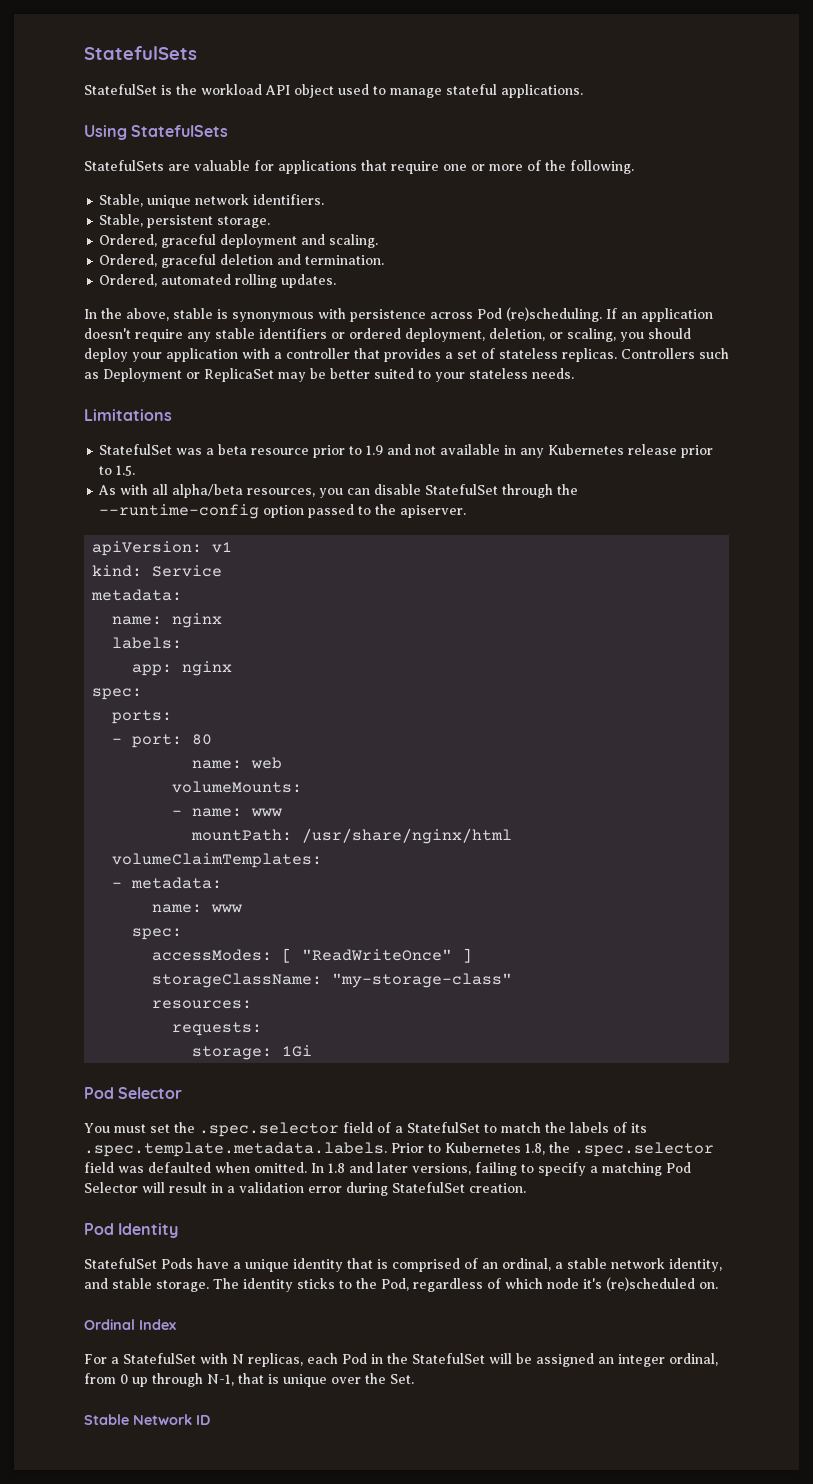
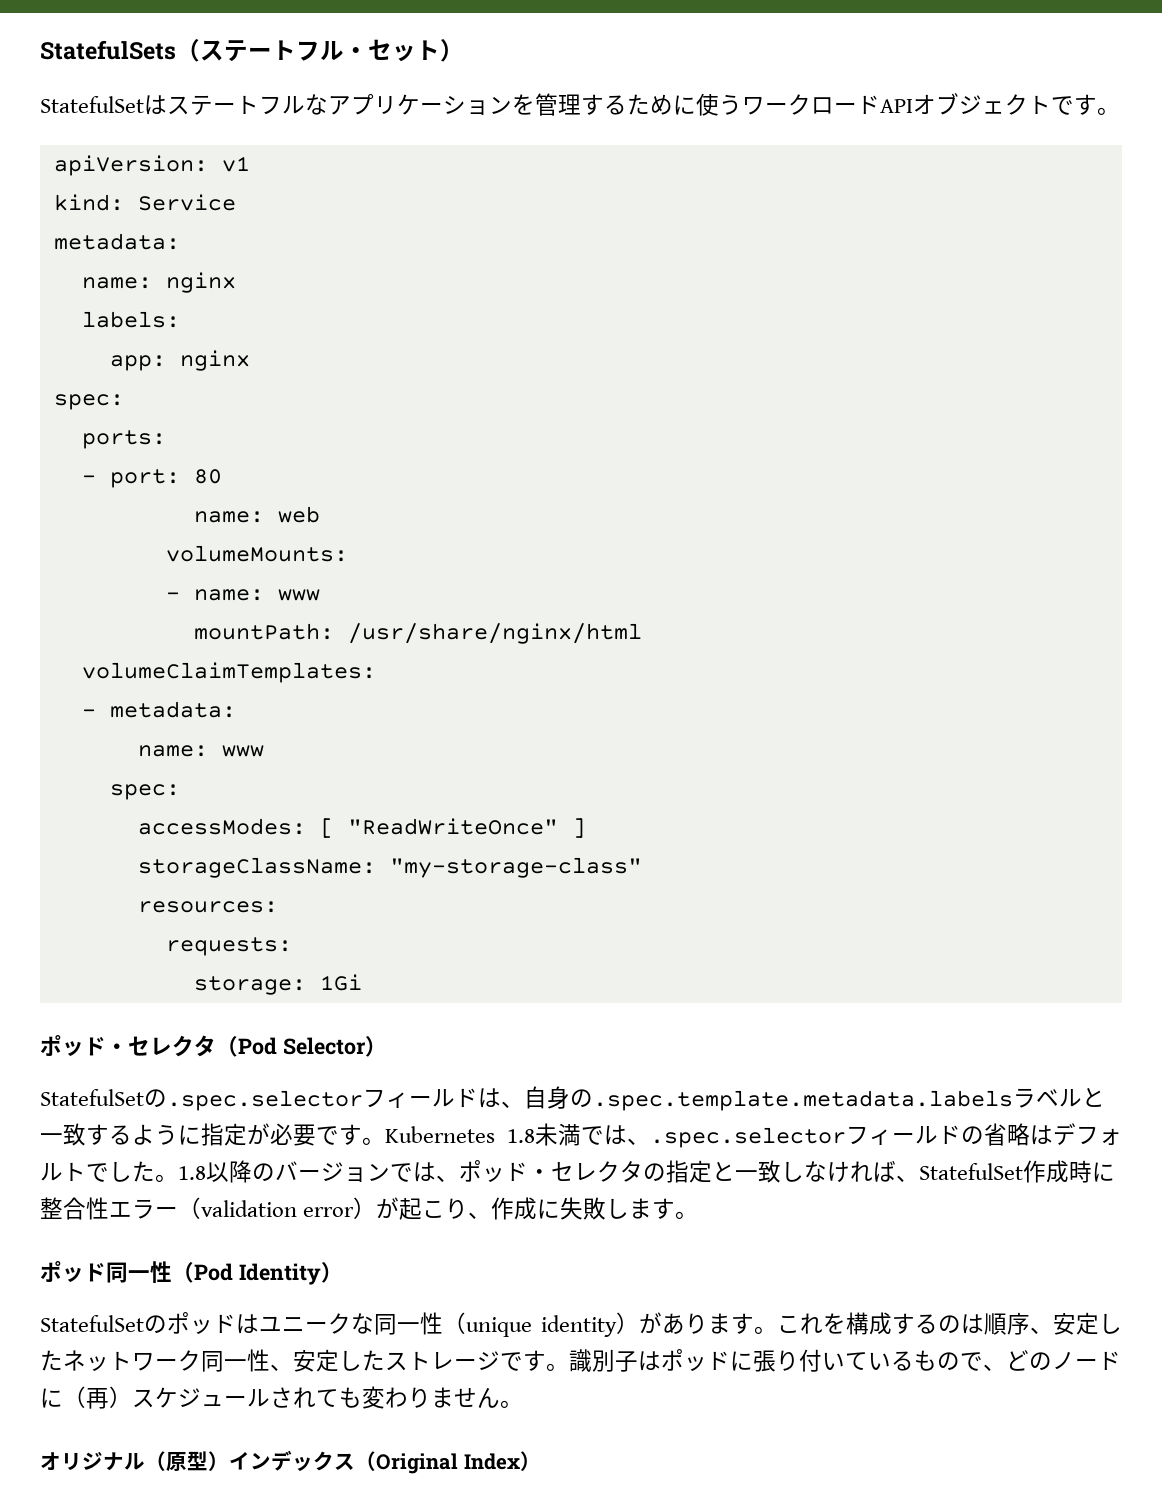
[84,46,197,60] [84,84,583,98] [84,125,229,140] [84,160,634,174] [99,194,325,208] [99,214,271,228] [99,234,379,248] [99,254,385,268] [99,274,337,288] [84,307,713,322] [84,328,691,342] [84,348,729,362] [84,368,574,382] [84,409,172,421] [99,444,714,458] [99,465,136,476] [98,484,579,498] [99,504,467,519] StatefulSets // StatefulSet is the workload API object used to manage stateful applications. // Using StatefulSets // StatefulSets are valuable for applications that require one or more of the following. // Stable, unique network identifiers. // Stable, persistent storage. // Ordered, graceful deployment and scaling. // Ordered, graceful deletion and termination. // Ordered, automated rolling updates. // In the above, stable is synonymous with persistence across Pod (re)scheduling. If an application doesn't require any stable identifiers or ordered deployment, deletion, or scaling, you should deploy your application with a controller that provides a set of stateless replicas. Controllers such as Deployment or ReplicaSet may be better suited to your stateless needs. // Limitations // StatefulSet was a beta resource prior to 1.9 and not available in any Kubernetes release prior to 1.5. // As with all alpha/beta resources, you can disable StatefulSet through the --runtime-config option passed to the apiserver. -> [40,39,464,62] [40,93,1120,116] StatefulSets（ステートフル・セット） // StatefulSetはステートフルなアプリケーションを管理するために使うワークロードAPIオブジェクトです。
[84,1087,183,1099] [84,1122,647,1137] [84,1142,714,1157] [84,1162,691,1176] [84,1182,526,1196] Pod Selector // You must set the .spec.selector field of a StatefulSet to match the labels of its .spec.template.metadata.labels. Prior to Kubernetes 1.8, the .spec.selector field was defaulted when omitted. In 1.8 and later versions, failing to specify a matching Pod Selector will result in a validation error during StatefulSet creation. // -> [40,1035,387,1057] [40,1086,1105,1111] [40,1123,1122,1148] [40,1160,1115,1183] [40,1197,699,1220] [40,1261,194,1283] ポッド・セレクタ（Pod Selector） // StatefulSetの.spec.selectorフィールドは、自身の.spec.template.metadata.labelsラベルと一致するように指定が必要です。Kubernetes 1.8未満では、.spec.selectorフィールドの省略はデフォルトでした。1.8以降のバージョンでは、ポッド・セレクタの指定と一致しなければ、StatefulSet作成時に整合性エラー（validation error）が起こり、作成に失敗します。 // ポッド同一性（
[84,1258,722,1272] [84,1277,718,1292] [84,1319,176,1330] [84,1353,718,1367] [84,1373,414,1387] [84,1414,210,1425] // StatefulSet Pods have a unique identity that is comprised of an ordinal, a stable network identity, and stable storage. The identity sticks to the Pod, regardless of which node it's (re)scheduled on. // Ordinal Index // For a StatefulSet with N replicas, each Pod in the StatefulSet will be assigned an integer ordinal, from 0 up through N-1, that is unique over the Set. // Stable Network ID -> [320,1262,343,1283] [40,1312,1122,1337] [40,1349,1121,1372] [40,1386,523,1409] [40,1450,541,1474] ） // StatefulSetのポッドはユニークな同一性（unique identity）があります。これを構成するのは順序、安定したネットワーク同一性、安定したストレージです。識別子はポッドに張り付いているもので、どのノードに（再）スケジュールされても変わりません。 // オリジナル（原型）インデックス（Original Index）

